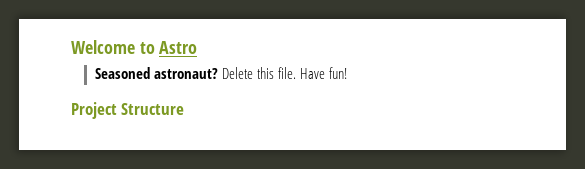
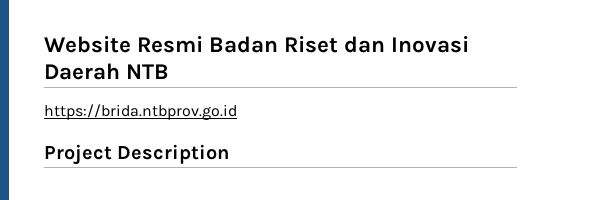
[71,40,198,54] [94,67,348,79] Welcome to Astro // Seasoned astronaut? Delete this file. Have fun! -> [44,36,470,53] [44,63,170,80] [44,104,237,120] Website Resmi Badan Riset dan Inovasi Daerah NTB // https://brida.ntbprov.go.id
[121,103,185,115] Structure -> [117,144,230,164] Description

